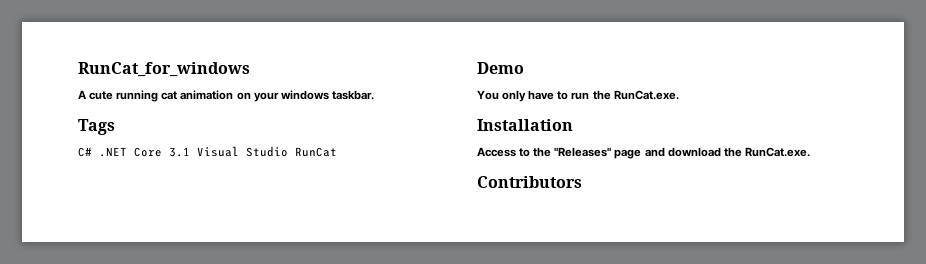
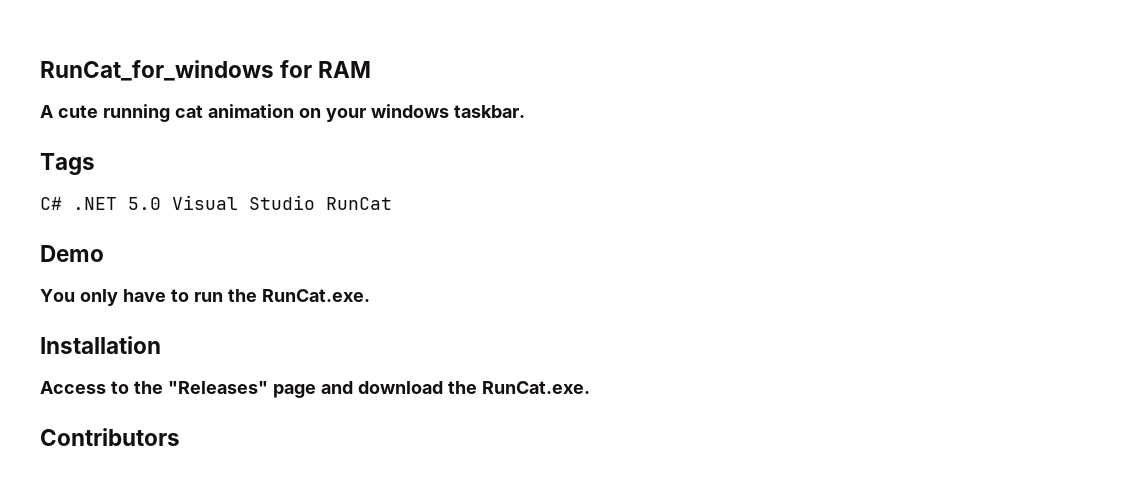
(250, 69) none -> [280,60,372,78] for RAM
[134,147,190,157] Core 3.1 -> [128,197,161,210] 5.0

